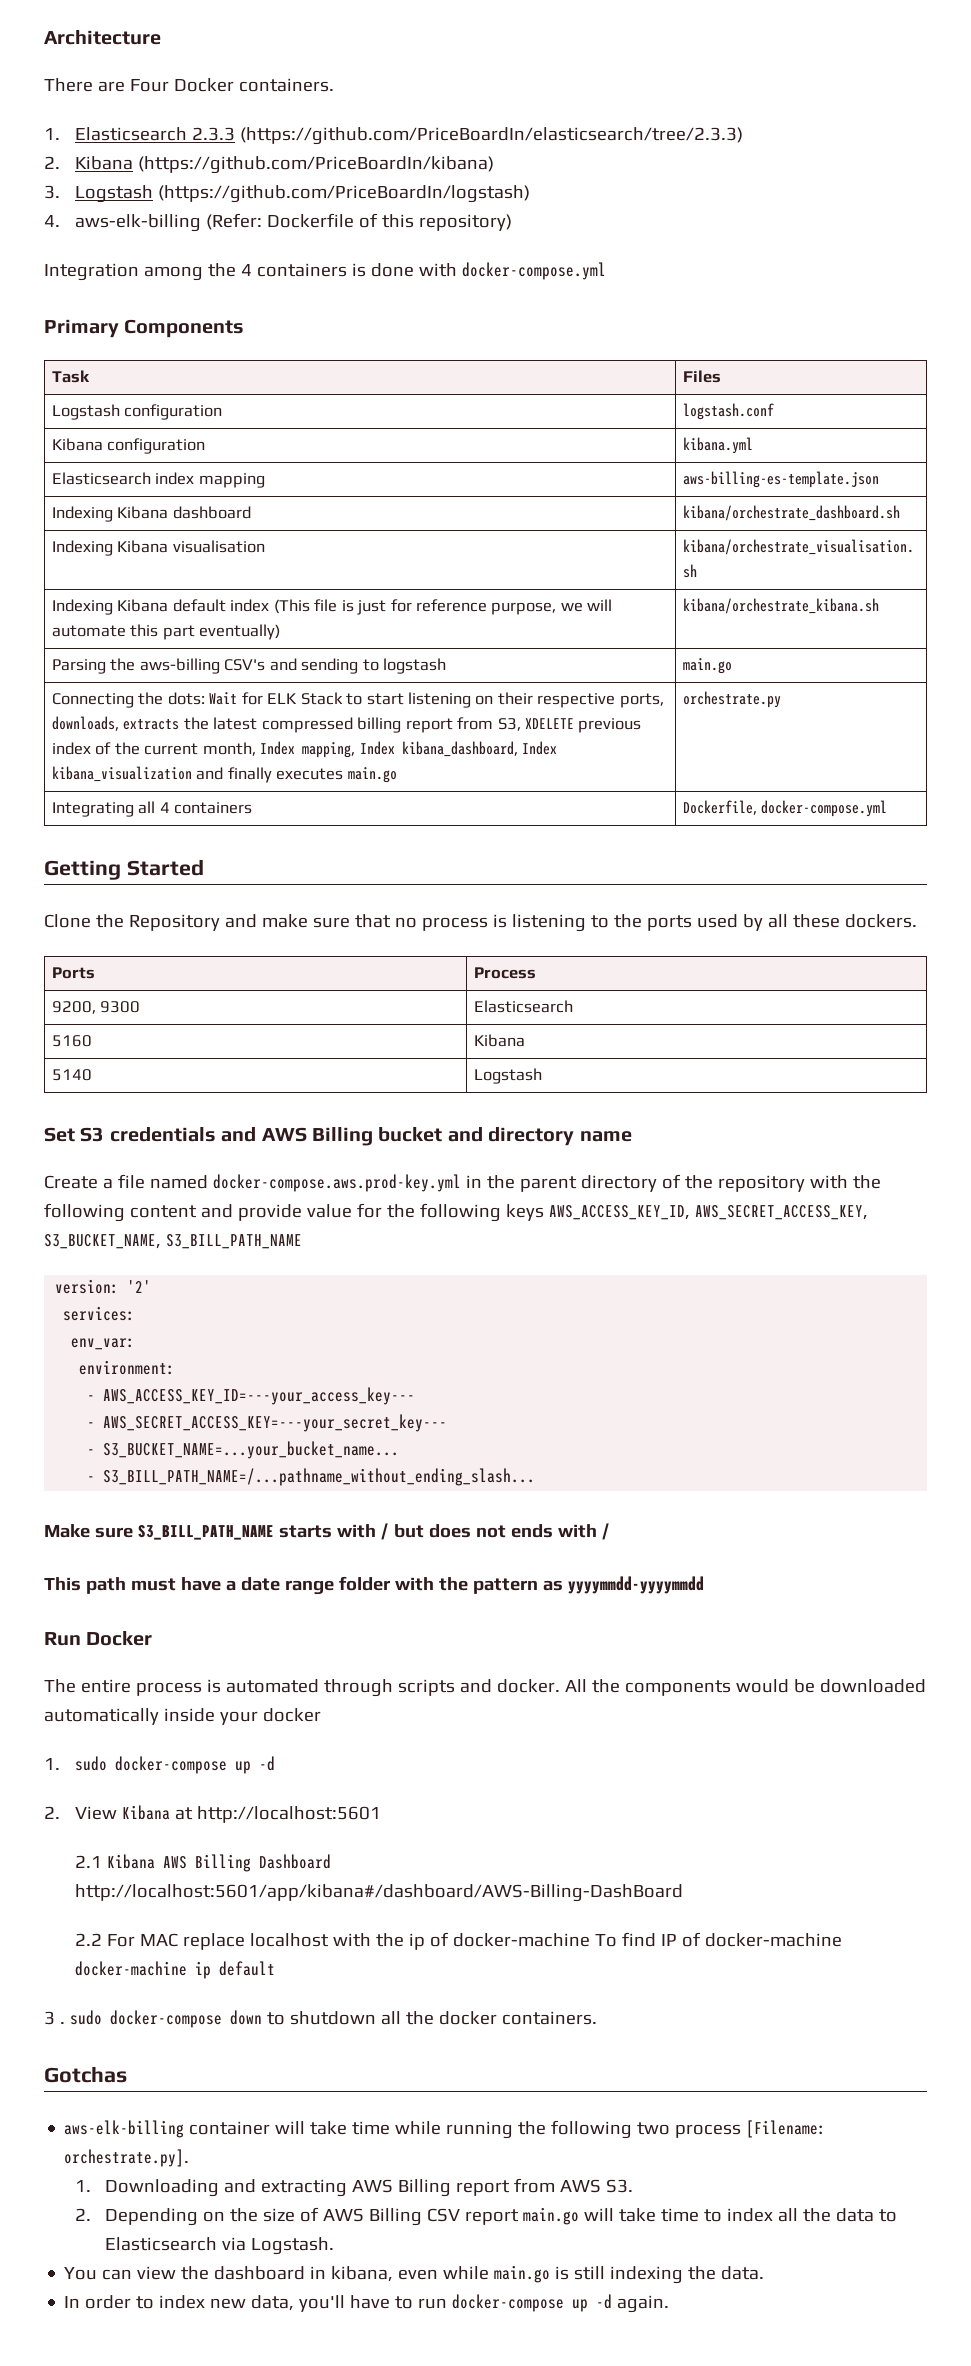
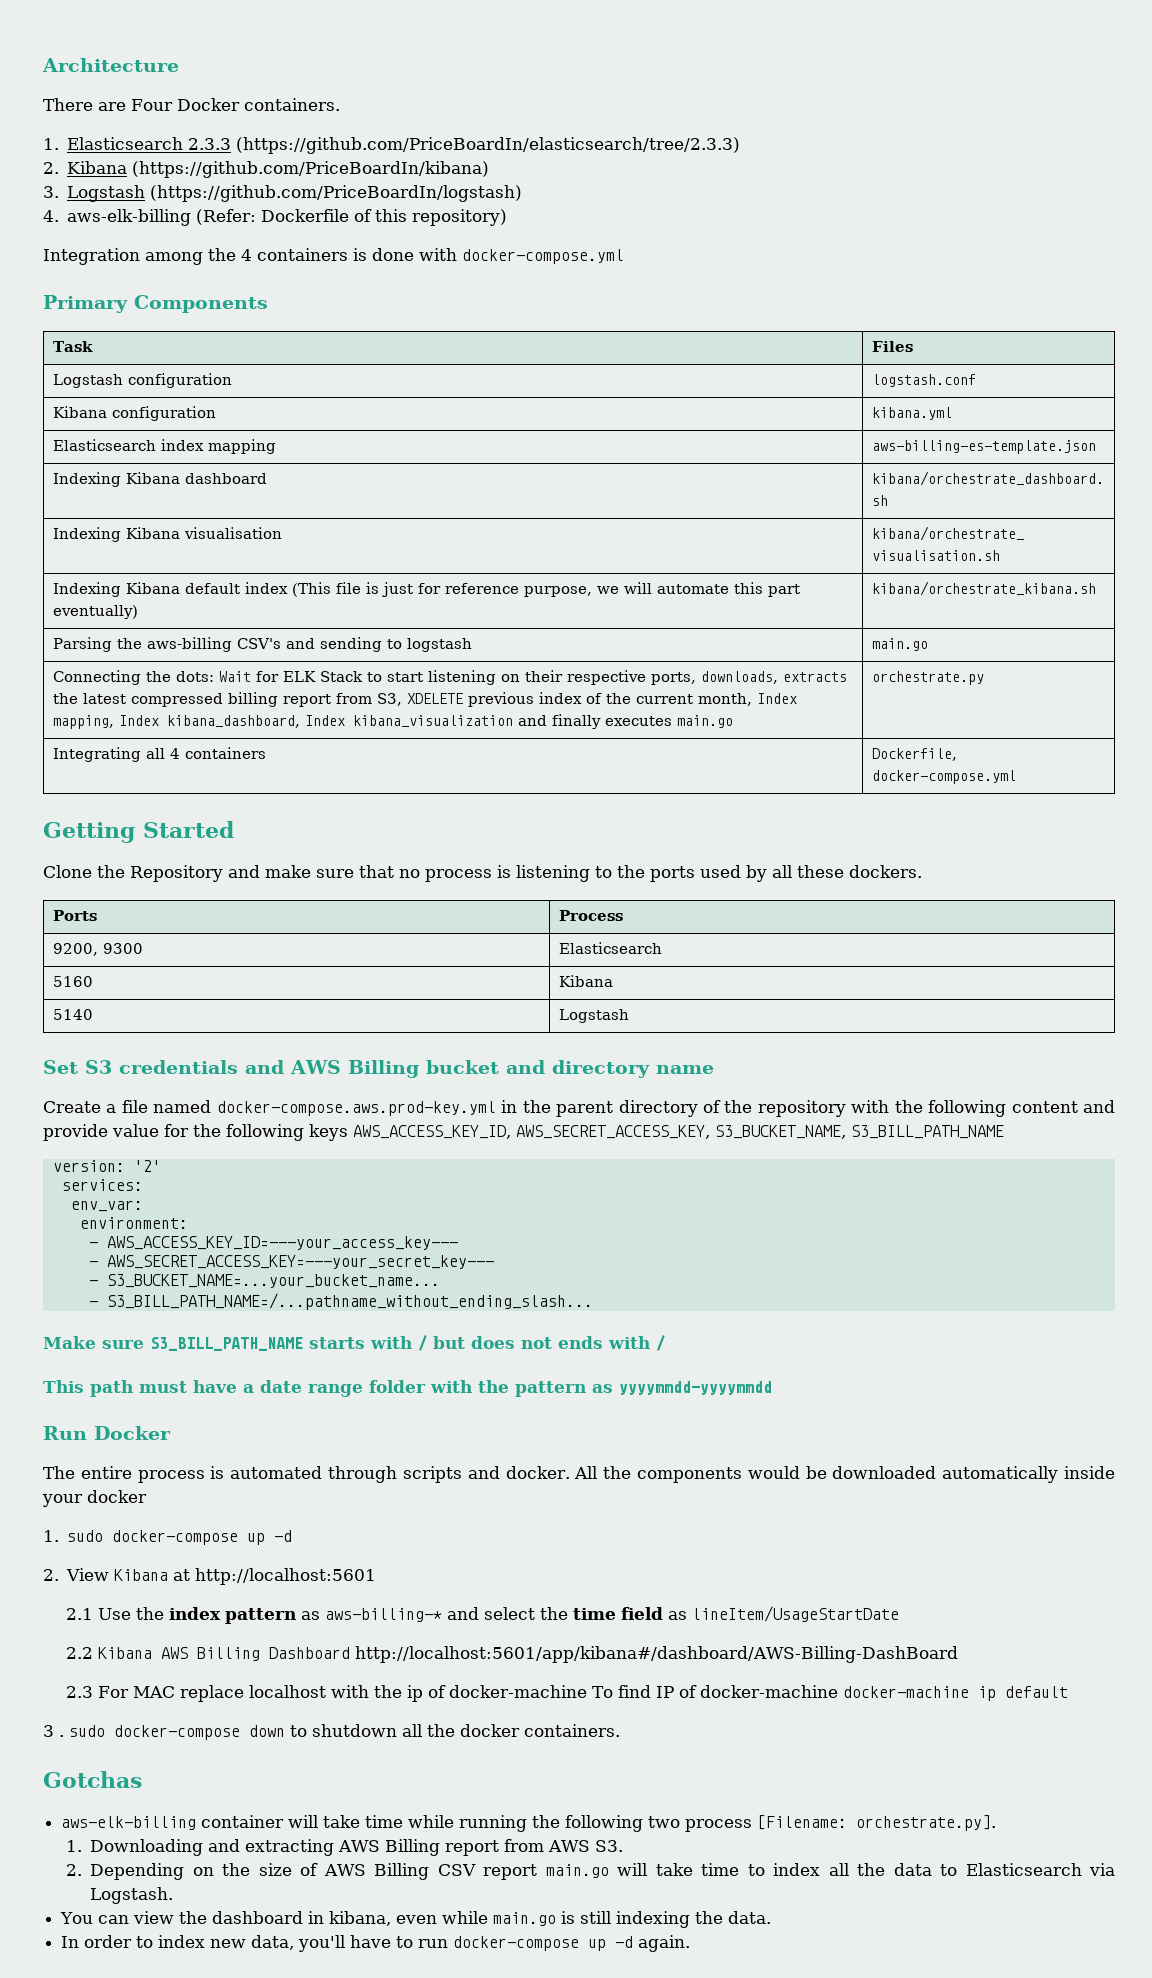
(102, 1861) none -> [97,1606,899,1624] [65,1647,93,1659] Use the index pattern as aws-billing-* and select the time field as lineItem/UsageStartDate // 2.2
[74,1933,102,1946] 2.2 -> [65,1686,93,1698] 2.3

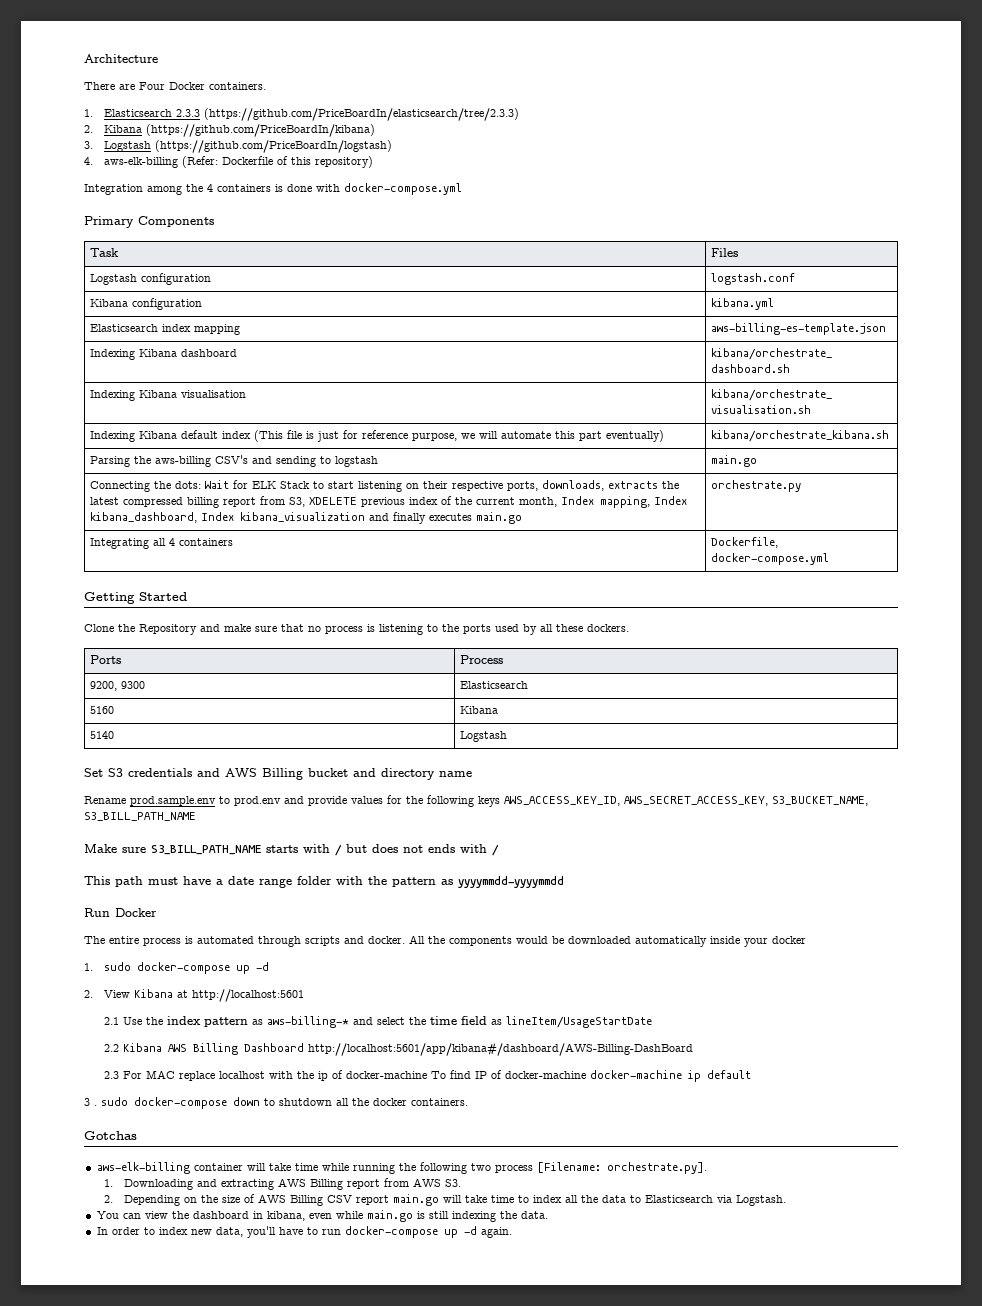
[43,1100,1078,1117] Create a file named docker-compose.aws.prod-key.yml in the parent directory of the repository with the following content -> [84,796,281,806] Rename prod.sample.env to prod.env
[112,1124,159,1137] value -> [351,796,383,804] values
[52,1160,161,1172] [61,1179,143,1191] [70,1200,143,1212] [79,1217,188,1229] [88,1236,458,1250] [88,1255,494,1269] [88,1274,440,1288] [88,1293,593,1310] // version: '2' // services: // env_var: // environment: // - AWS_ACCESS_KEY_ID=---your_access_key--- // - AWS_SECRET_ACCESS_KEY=---your_secret_key--- // - S3_BUCKET_NAME=...your_bucket_name... // - S3_BILL_PATH_NAME=/...pathname_without_ending_slash... -> (196, 816) none

